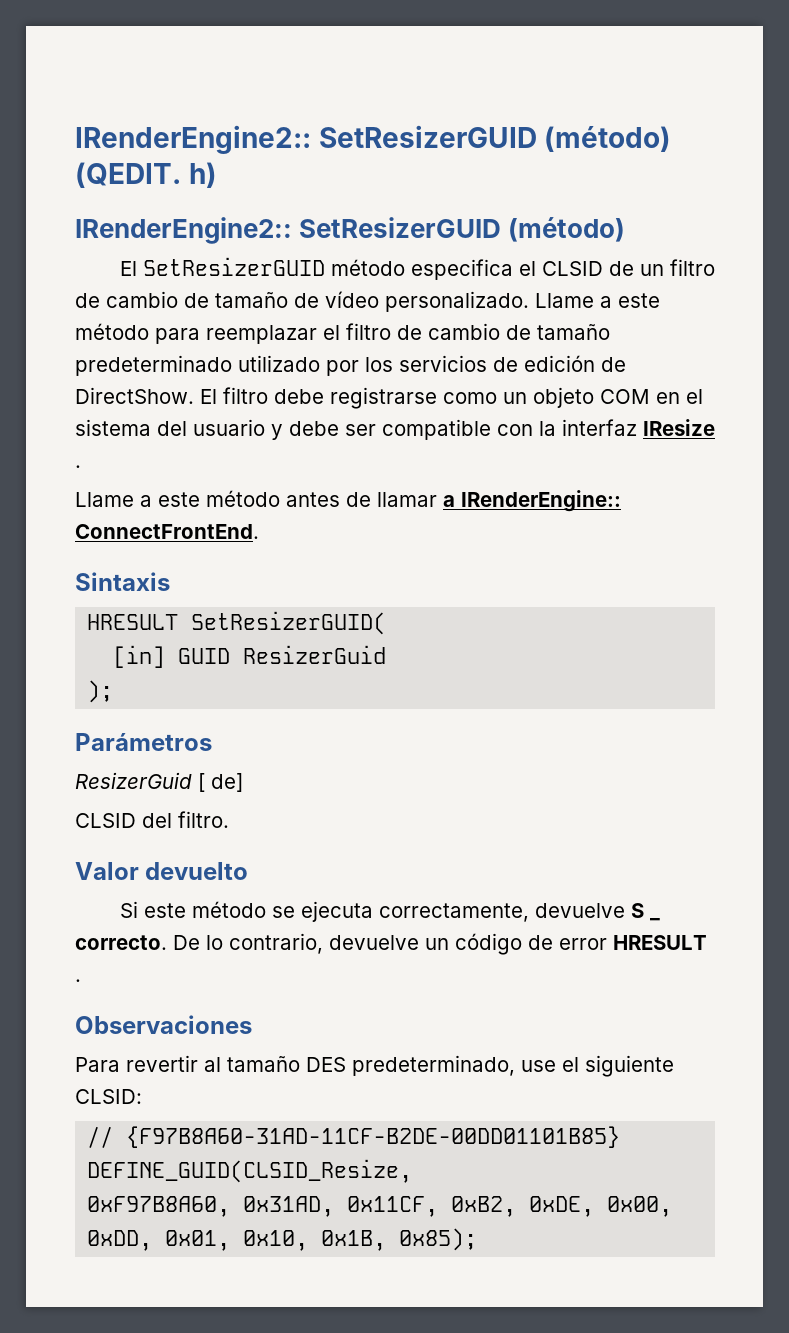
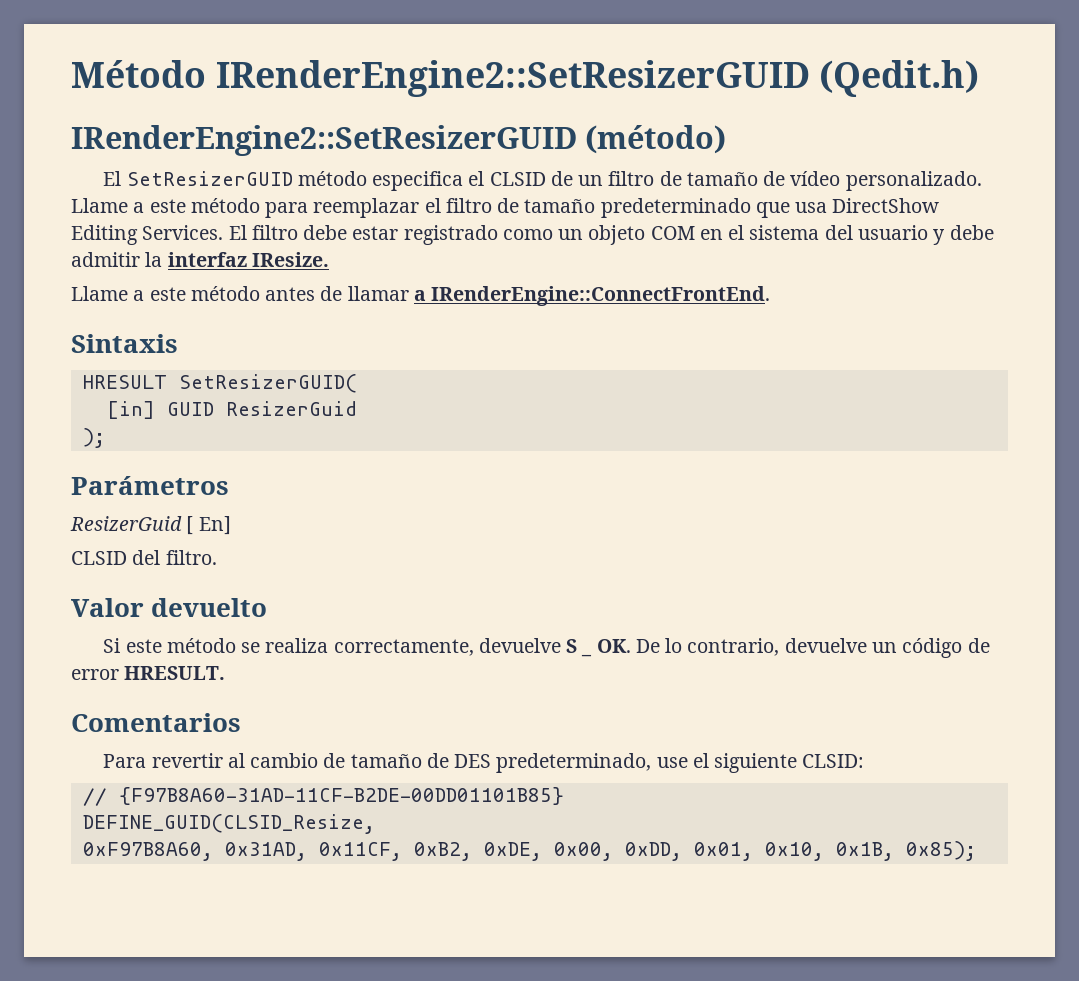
[75,125,672,154] [75,162,217,188] [75,217,502,244] IRenderEngine2:: SetResizerGUID (método) (QEDIT. h) // IRenderEngine2:: SetResizerGUID -> [71,60,980,97] [71,125,577,156] Método IRenderEngine2::SetResizerGUID (Qedit.h) // IRenderEngine2::SetResizerGUID
[106,291,209,308] cambio de -> (682, 178) none
[428,323,610,340] [75,355,626,376] [75,387,194,404] cambio de tamaño predeterminado utilizado por los servicios de edición de DirectShow. -> [524,198,940,218] [71,225,224,245] tamaño predeterminado que usa DirectShow Editing Services.
[330,387,437,409] registrarse -> [352,225,498,245] estar registrado
[345,419,715,440] [75,465,81,468] ser compatible con la interfaz IResize . -> [71,252,329,267] admitir la interfaz IResize.
[461,490,621,512] [75,524,259,539] IRenderEngine:: ConnectFrontEnd. -> [431,286,771,306] IRenderEngine::ConnectFrontEnd.
[211,773,243,792] de] -> [198,516,231,535] En]
[300,901,373,922] ejecuta -> [265,638,329,653] realiza
[75,935,167,950] correcto. -> [596,639,631,653] OK.
[613,935,707,950] [75,979,81,982] [75,1015,252,1034] HRESULT . // Observaciones -> [124,666,226,680] [71,713,241,732] HRESULT. // Comentarios
[227,1056,300,1072] tamaño -> [250,753,449,768] cambio de tamaño de

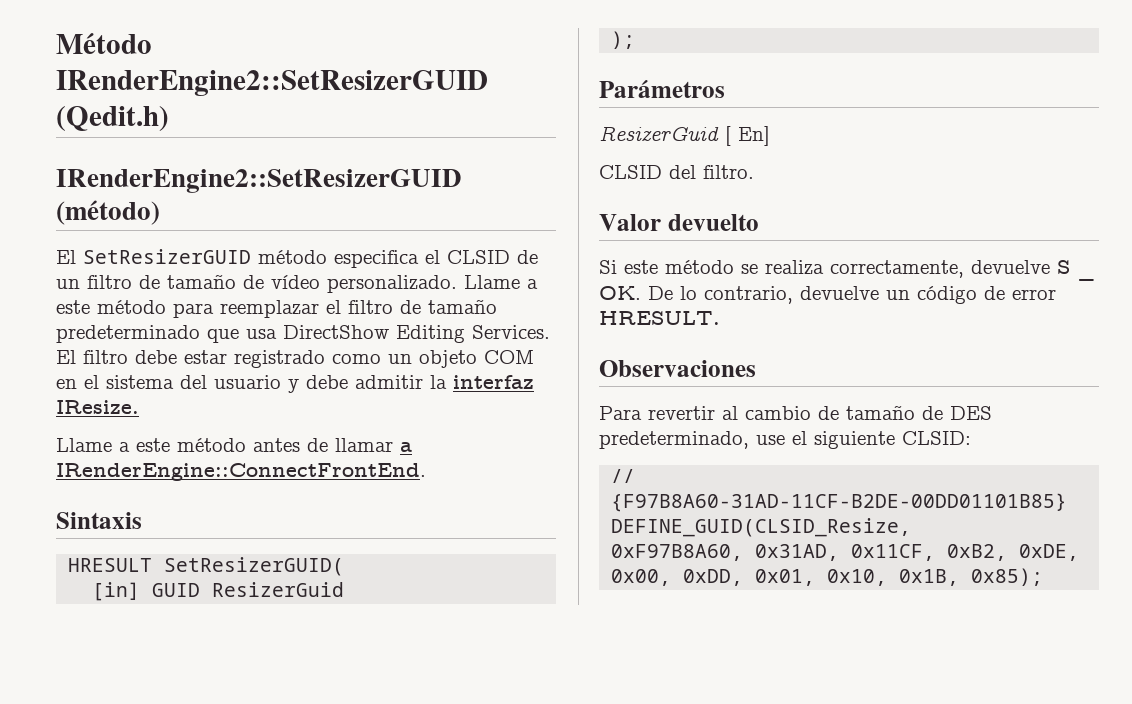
[71,713,241,732] Comentarios -> [599,360,756,377] Observaciones

